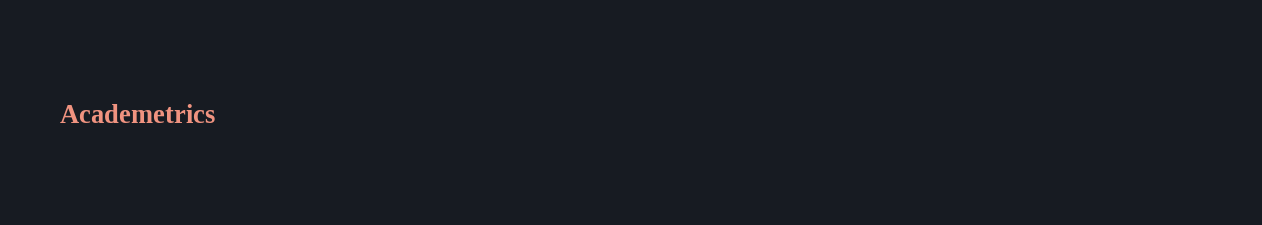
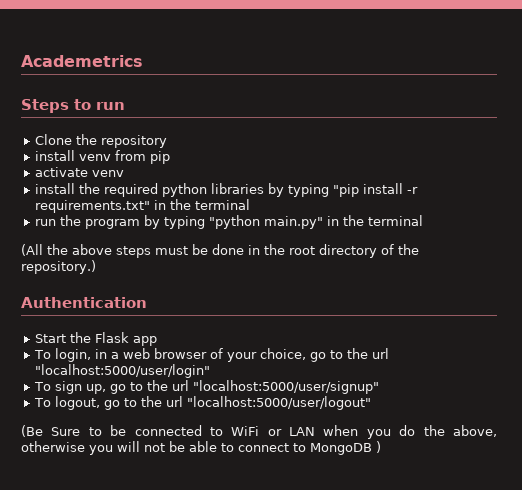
(215, 113) none -> [21,99,125,113] [34,134,167,148] [34,150,170,164] [34,167,124,177] [34,183,418,197] [34,199,250,213] [34,215,423,229] [21,244,419,258] [21,260,96,274] [21,297,147,308] [34,332,157,346] [33,348,389,362] [34,364,210,378] [33,380,379,394] [33,396,371,410] [21,425,497,439] [21,441,381,455] // Steps to run // Clone the repository // install venv from pip // activate venv // install the required python libraries by typing "pip install -r requirements.txt" in the terminal // run the program by typing "python main.py" in the terminal // (All the above steps must be done in the root directory of the repository.) // Authentication // Start the Flask app // To login, in a web browser of your choice, go to the url "localhost:5000/user/login" // To sign up, go to the url "localhost:5000/user/signup" // To logout, go to the url "localhost:5000/user/logout" // (Be Sure to be connected to WiFi or LAN when you do the above, otherwise you will not be able to connect to MongoDB )

